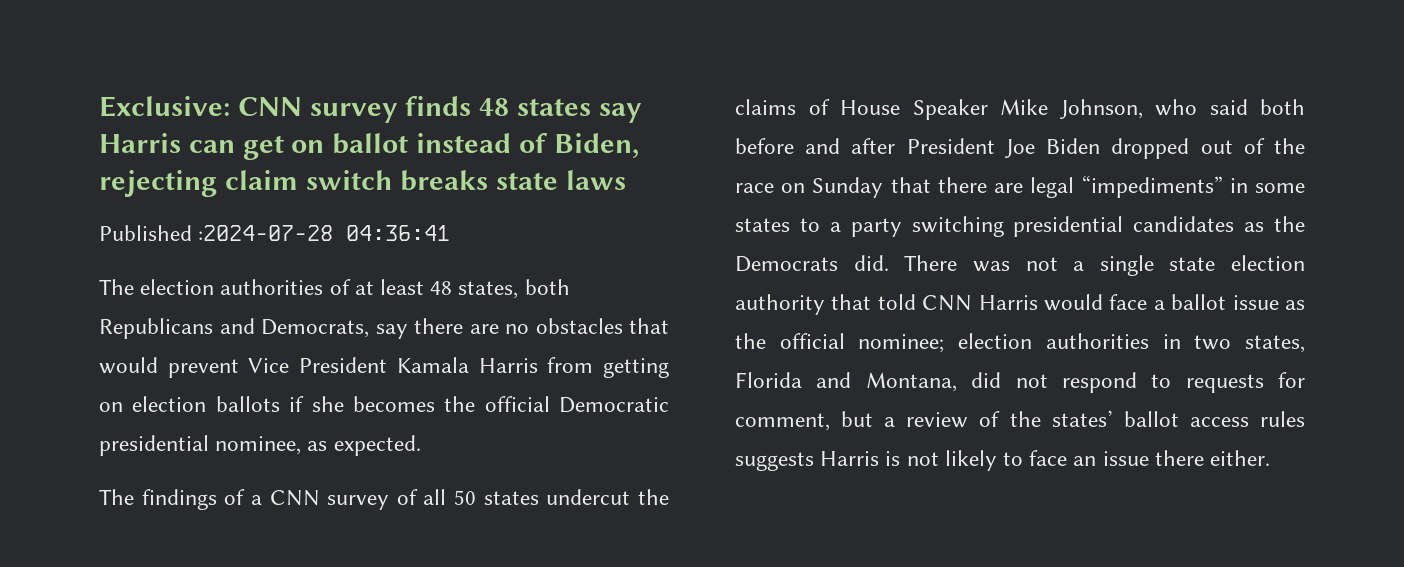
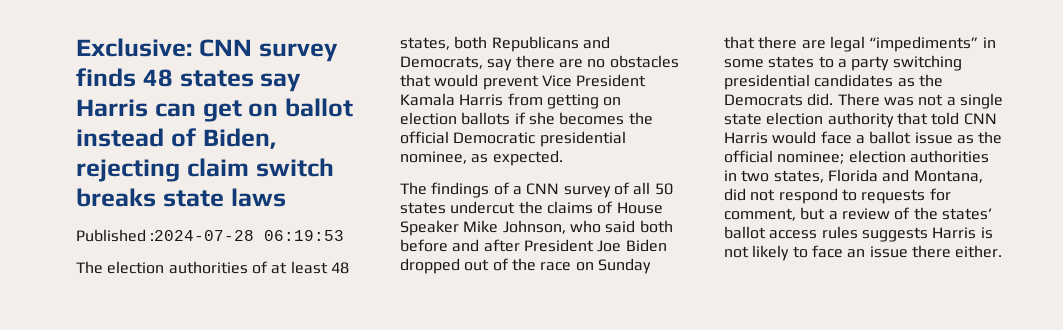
[346,225,451,241] 04:36:41 -> [264,230,345,241] 06:19:53

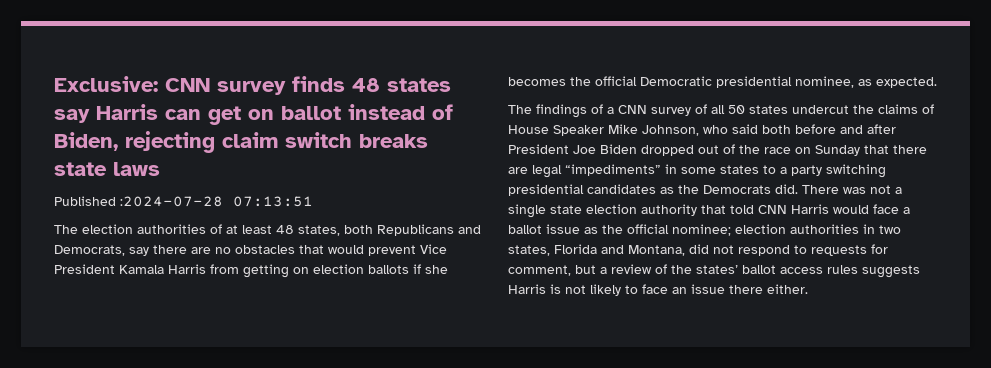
[264,230,345,241] 06:19:53 -> [233,196,313,207] 07:13:51

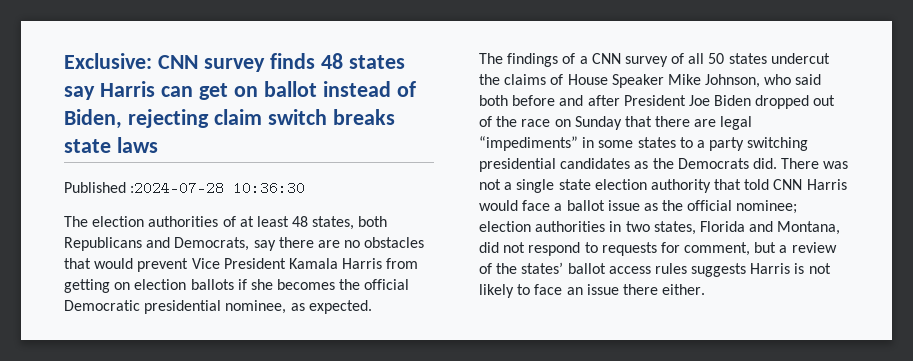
[233,196,313,207] 07:13:51 -> [233,181,306,195] 10:36:30

